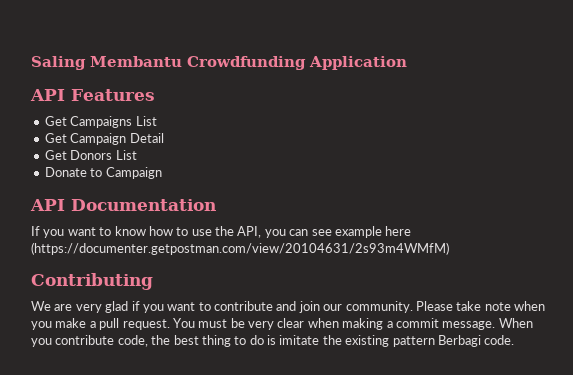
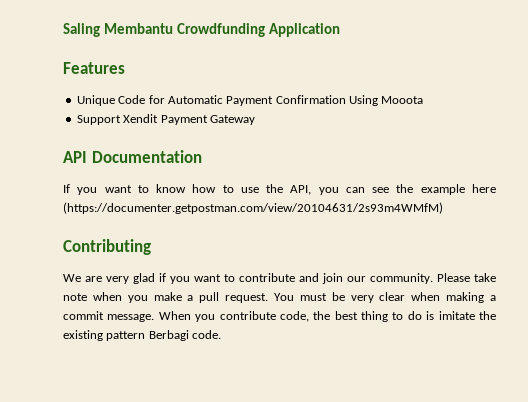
[30,89,65,101] API -> (340, 30) none
[44,116,157,128] [44,133,164,145] [44,150,137,160] [44,167,162,179] Get Campaigns List // Get Campaign Detail // Get Donors List // Donate to Campaign -> [76,95,424,106] [76,114,255,125] Unique Code for Automatic Payment Confirmation Using Mooota // Support Xendit Payment Gateway
(332, 232) none -> [396,184,414,193] the

